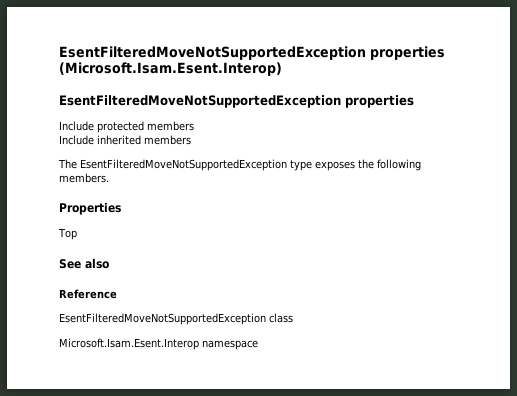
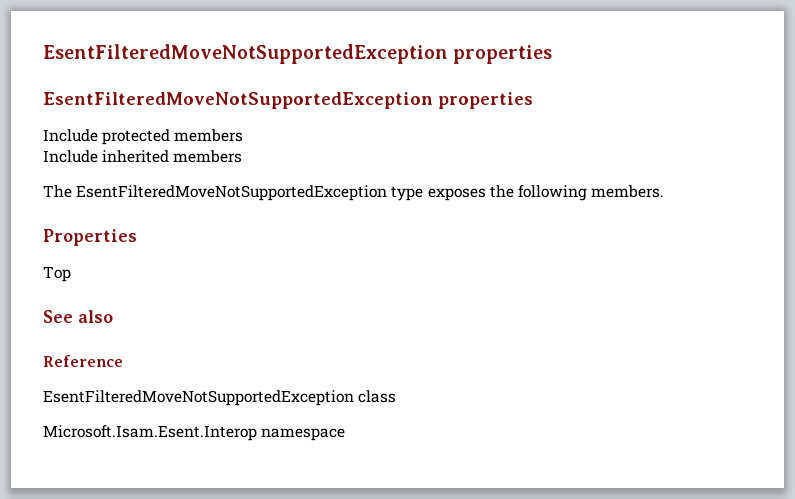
[59,46,445,60] [59,62,282,76] EsentFilteredMoveNotSupportedException properties (Microsoft.Isam.Esent.Interop) -> [43,44,553,64] EsentFilteredMoveNotSupportedException properties

